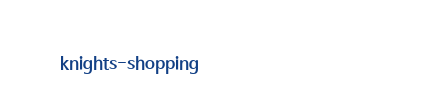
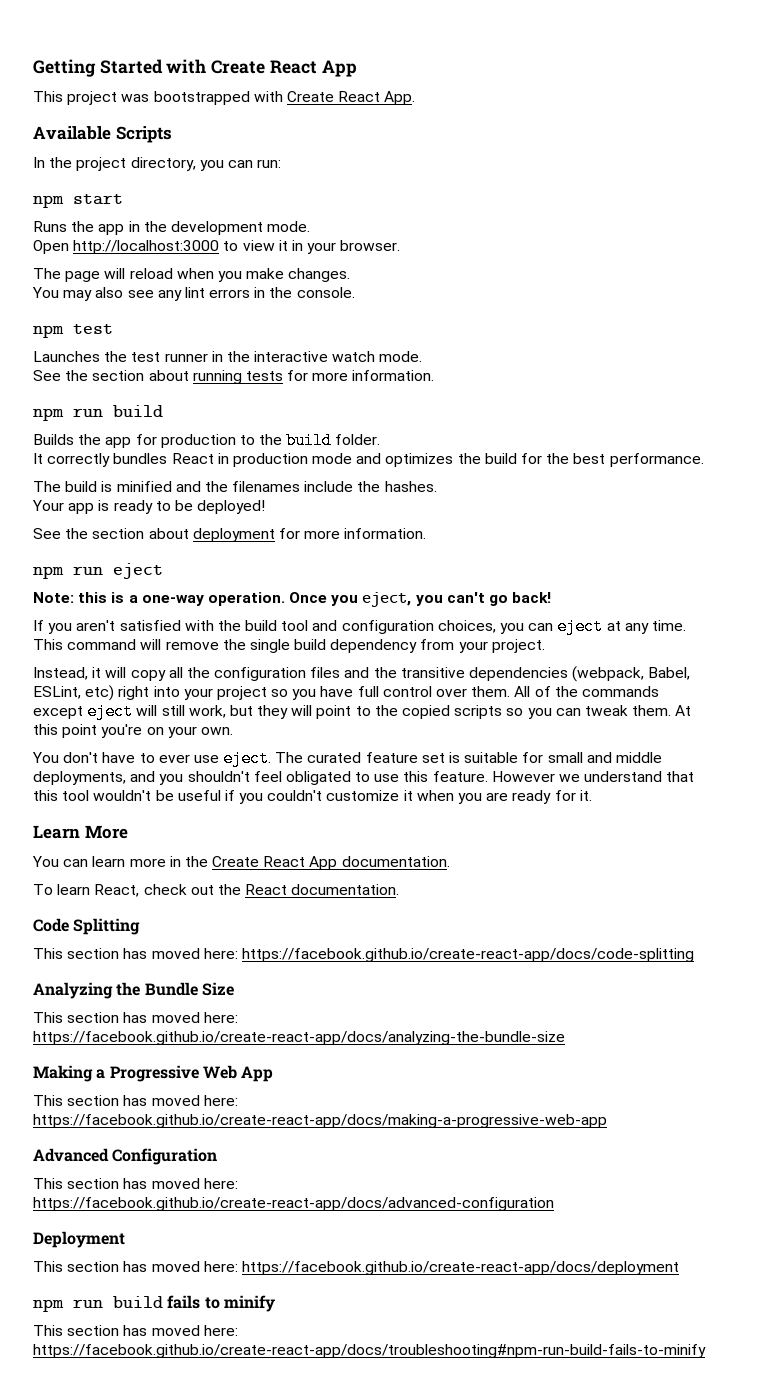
[60,56,199,74] knights-shopping -> [33,59,357,77] [33,91,416,105] [33,126,172,143] [33,157,282,171] [33,194,123,208] [33,221,311,235] [33,240,401,254] [33,268,351,282] [32,287,355,301] [33,324,113,338] [33,351,423,362] [33,370,435,384] [33,405,163,421] [33,432,381,449] [33,453,704,467] [33,481,437,492] [32,500,266,514] [33,528,427,542] [33,563,163,579] [33,592,552,607] [33,618,686,635] [33,639,545,653] [33,666,691,682] [33,685,659,701] [33,703,692,720] [33,724,233,738] [32,750,662,767] [33,771,695,785] [33,790,592,804] [33,825,128,839] [32,856,450,870] [33,884,400,897] [33,918,141,935] [33,948,694,962] [33,982,234,999] [33,1012,238,1023] [33,1031,565,1045] [33,1065,274,1082] [33,1095,238,1106] [33,1114,607,1128] [33,1148,218,1165] [33,1178,238,1189] [33,1197,554,1211] [33,1231,125,1248] [33,1261,679,1275] [33,1295,275,1312] [33,1325,238,1336] [33,1344,706,1358] Getting Started with Create React App // This project was bootstrapped with Create React App. // Available Scripts // In the project directory, you can run: // npm start // Runs the app in the development mode. // Open http://localhost:3000 to view it in your browser. // The page will reload when you make changes. // You may also see any lint errors in the console. // npm test // Launches the test runner in the interactive watch mode. // See the section about running tests for more information. // npm run build // Builds the app for production to the build folder. // It correctly bundles React in production mode and optimizes the build for the best performance. // The build is minified and the filenames include the hashes. // Your app is ready to be deployed! // See the section about deployment for more information. // npm run eject // Note: this is a one-way operation. Once you eject, you can't go back! // If you aren't satisfied with the build tool and configuration choices, you can eject at any time. This command will remove the single build dependency from your project. // Instead, it will copy all the configuration files and the transitive dependencies (webpack, Babel, ESLint, etc) right into your project so you have full control over them. All of the commands except eject will still work, but they will point to the copied scripts so you can tweak them. At this point you're on your own. // You don't have to ever use eject. The curated feature set is suitable for small and middle deployments, and you shouldn't feel obligated to use this feature. However we understand that this tool wouldn't be useful if you couldn't customize it when you are ready for it. // Learn More // You can learn more in the Create React App documentation. // To learn React, check out the React documentation. // Code Splitting // This section has moved here: https://facebook.github.io/create-react-app/docs/code-splitting // Analyzing the Bundle Size // This section has moved here: https://facebook.github.io/create-react-app/docs/analyzing-the-bundle-size // Making a Progressive Web App // This section has moved here: https://facebook.github.io/create-react-app/docs/making-a-progressive-web-app // Advanced Configuration // This section has moved here: https://facebook.github.io/create-react-app/docs/advanced-configuration // Deployment // This section has moved here: https://facebook.github.io/create-react-app/docs/deployment // npm run build fails to minify // This section has moved here: https://facebook.github.io/create-react-app/docs/troubleshooting#npm-run-build-fails-to-minify

